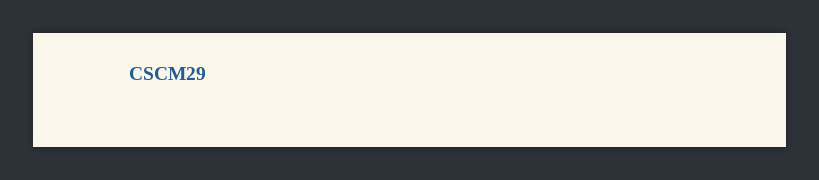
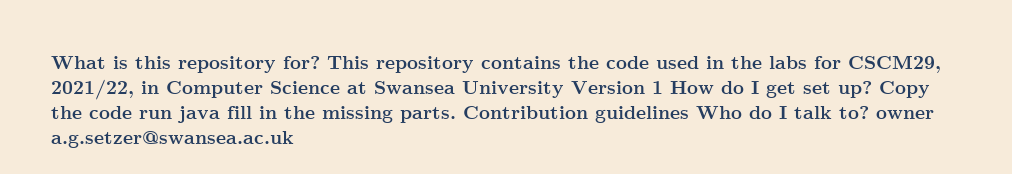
[129,67,206,80] CSCM29 -> [51,55,941,73] [51,79,930,100] [51,106,934,123] [51,131,294,148] What is this repository for? This repository contains the code used in the labs for CSCM29, 2021/22, in Computer Science at Swansea University Version 1 How do I get set up? Copy the code run java fill in the missing parts. Contribution guidelines Who do I talk to? owner a.g.setzer@swansea.ac.uk

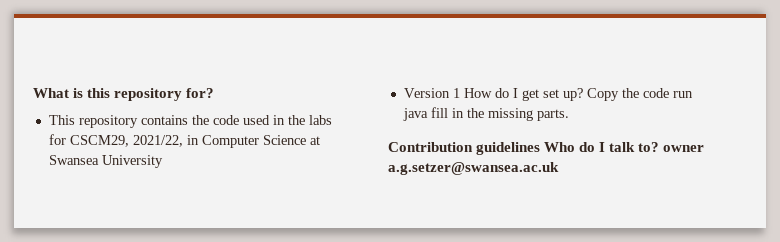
(320, 62) none -> (215, 93) //
(564, 89) none -> (163, 161) //
(456, 115) none -> (569, 115) //

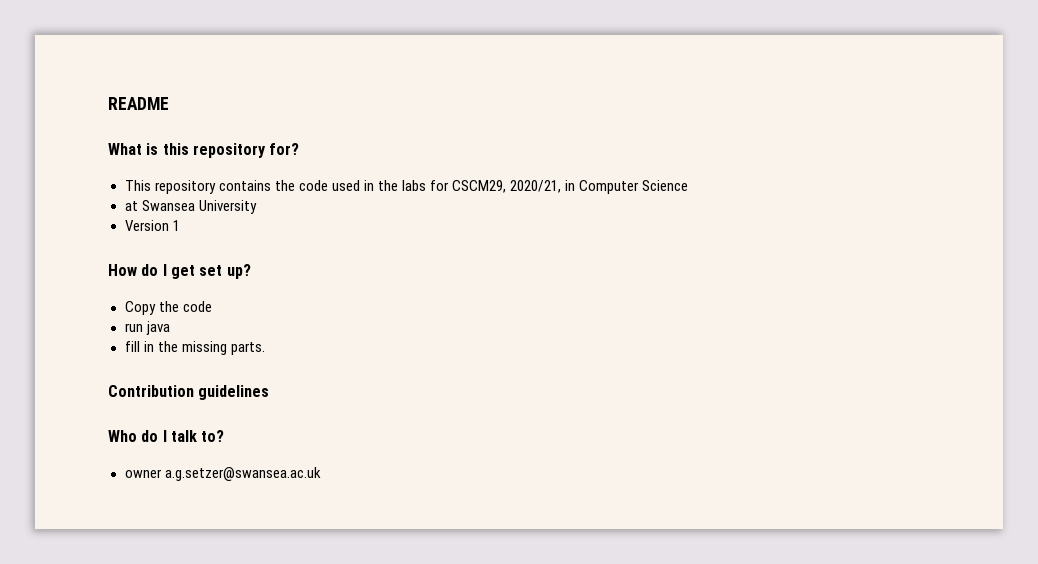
(33, 93) none -> [108,97,169,110] README //
[132,135,183,147] 2021/22, -> [510,180,562,193] 2020/21,
(306, 140) none -> (689, 185) //
(460, 93) none -> (180, 225) //
(583, 94) none -> (251, 271) //
(669, 93) none -> (212, 306) //
(428, 114) none -> (170, 328) //
(541, 148) none -> (270, 392) //
(660, 147) none -> (225, 436) //

